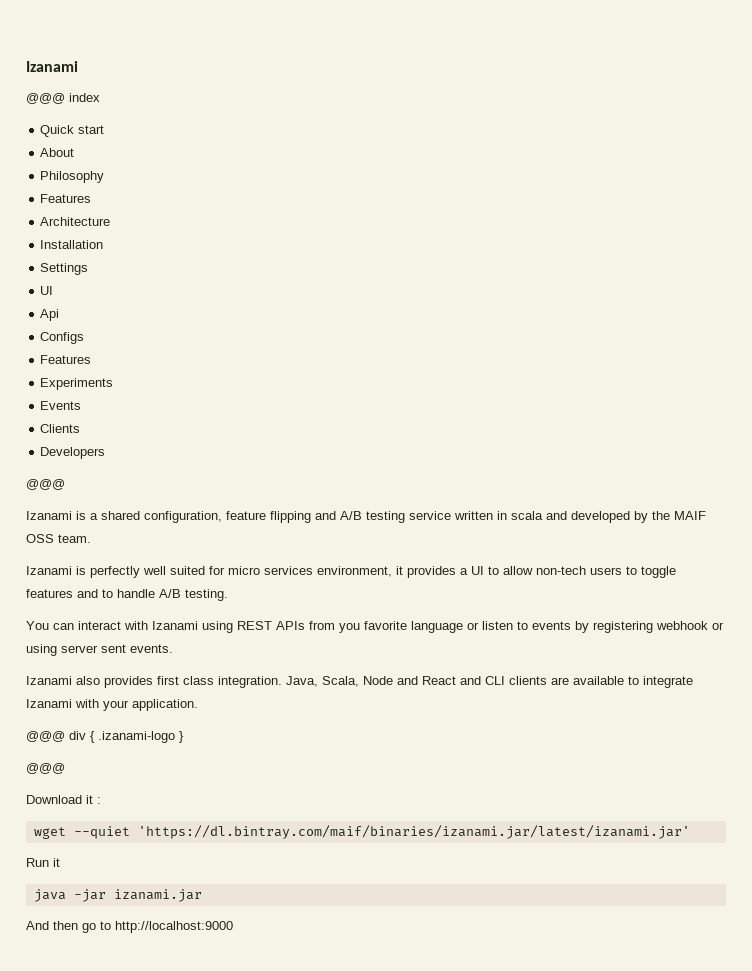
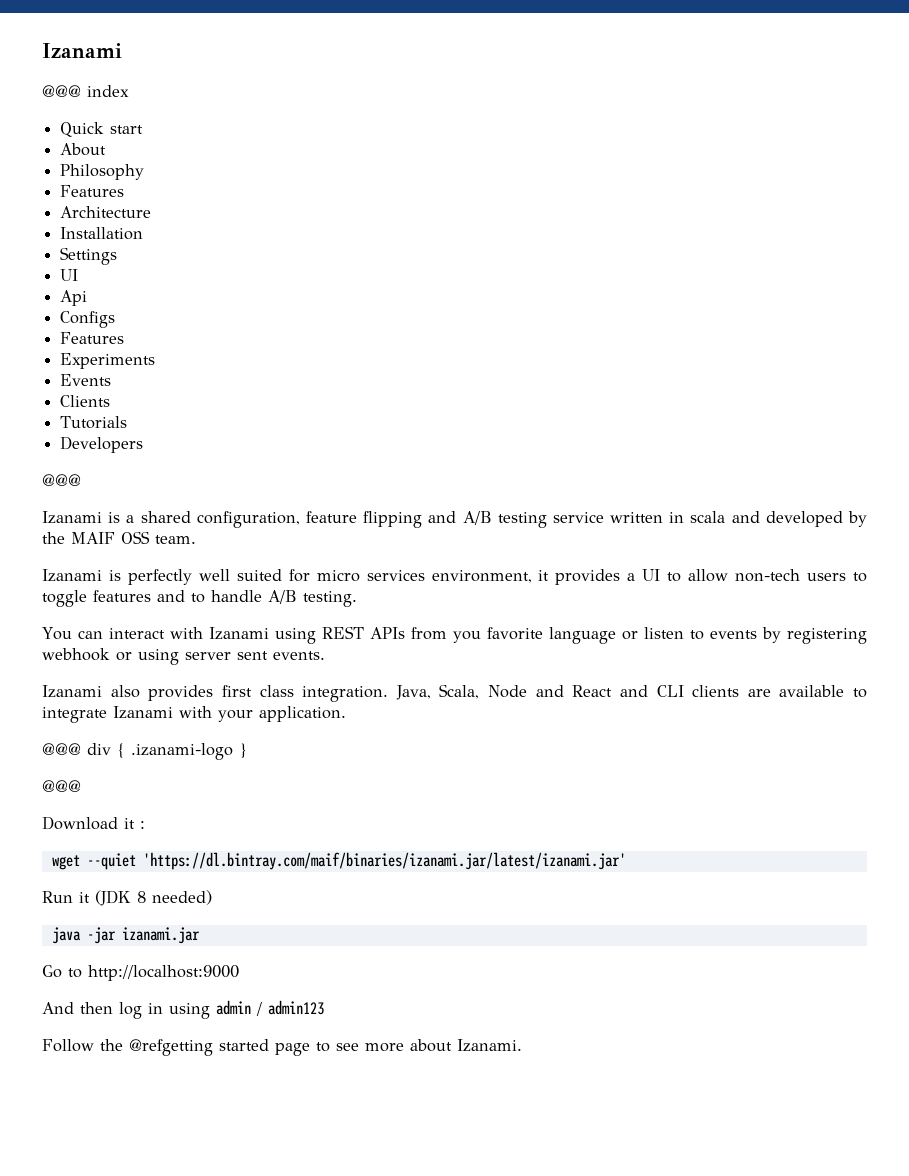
(81, 428) none -> [60,416,128,429] // Tutorials
(60, 862) none -> [95,890,213,906] (JDK 8 needed)
(202, 895) none -> [42,965,239,981] // Go to http://localhost:9000
[82,921,233,933] go to http://localhost:9000 -> [119,1000,324,1019] [42,1039,522,1056] log in using admin / admin123 // Follow the @refgetting started page to see more about Izanami.

